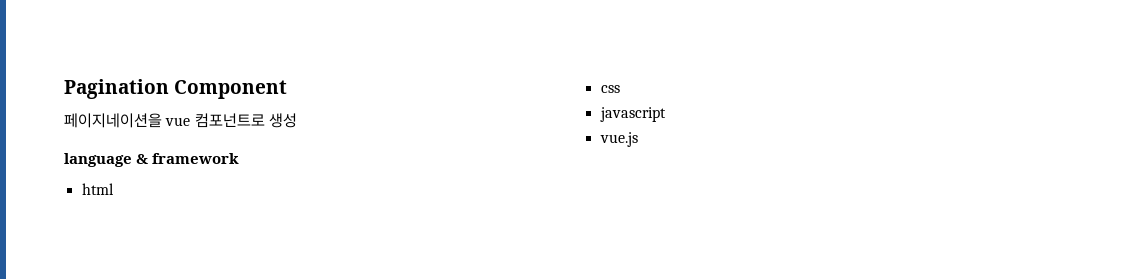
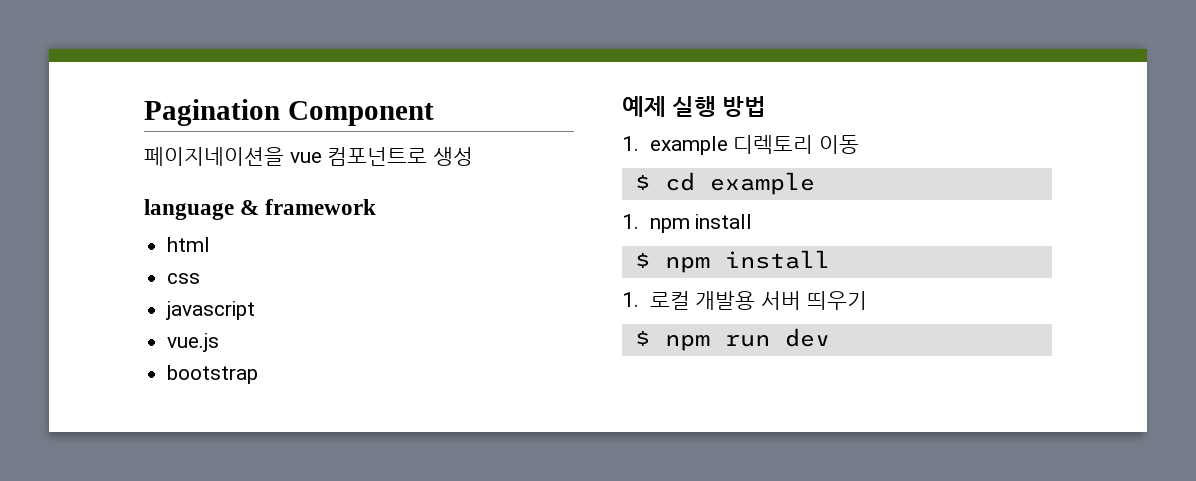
(638, 139) none -> [167,365,259,384] [622,96,767,117] [622,135,859,155] [634,172,815,195] [622,214,753,233] [634,250,830,273] [622,291,867,310] [634,328,830,351] // bootstrap // 예제 실행 방법 // 1. example 디렉토리 이동 // $ cd example // 1. npm install // $ npm install // 1. 로컬 개발용 서버 띄우기 // $ npm run dev

